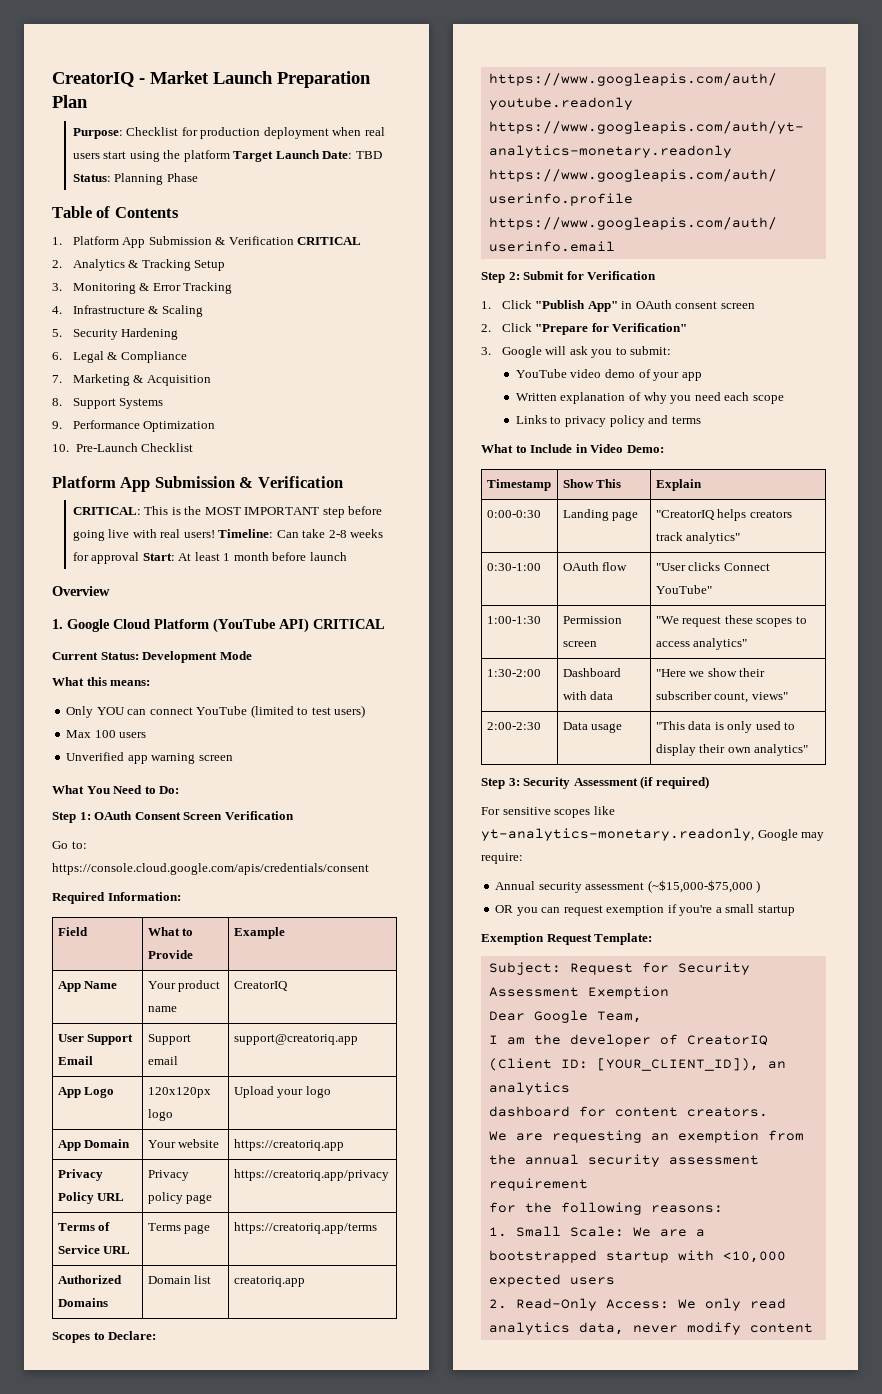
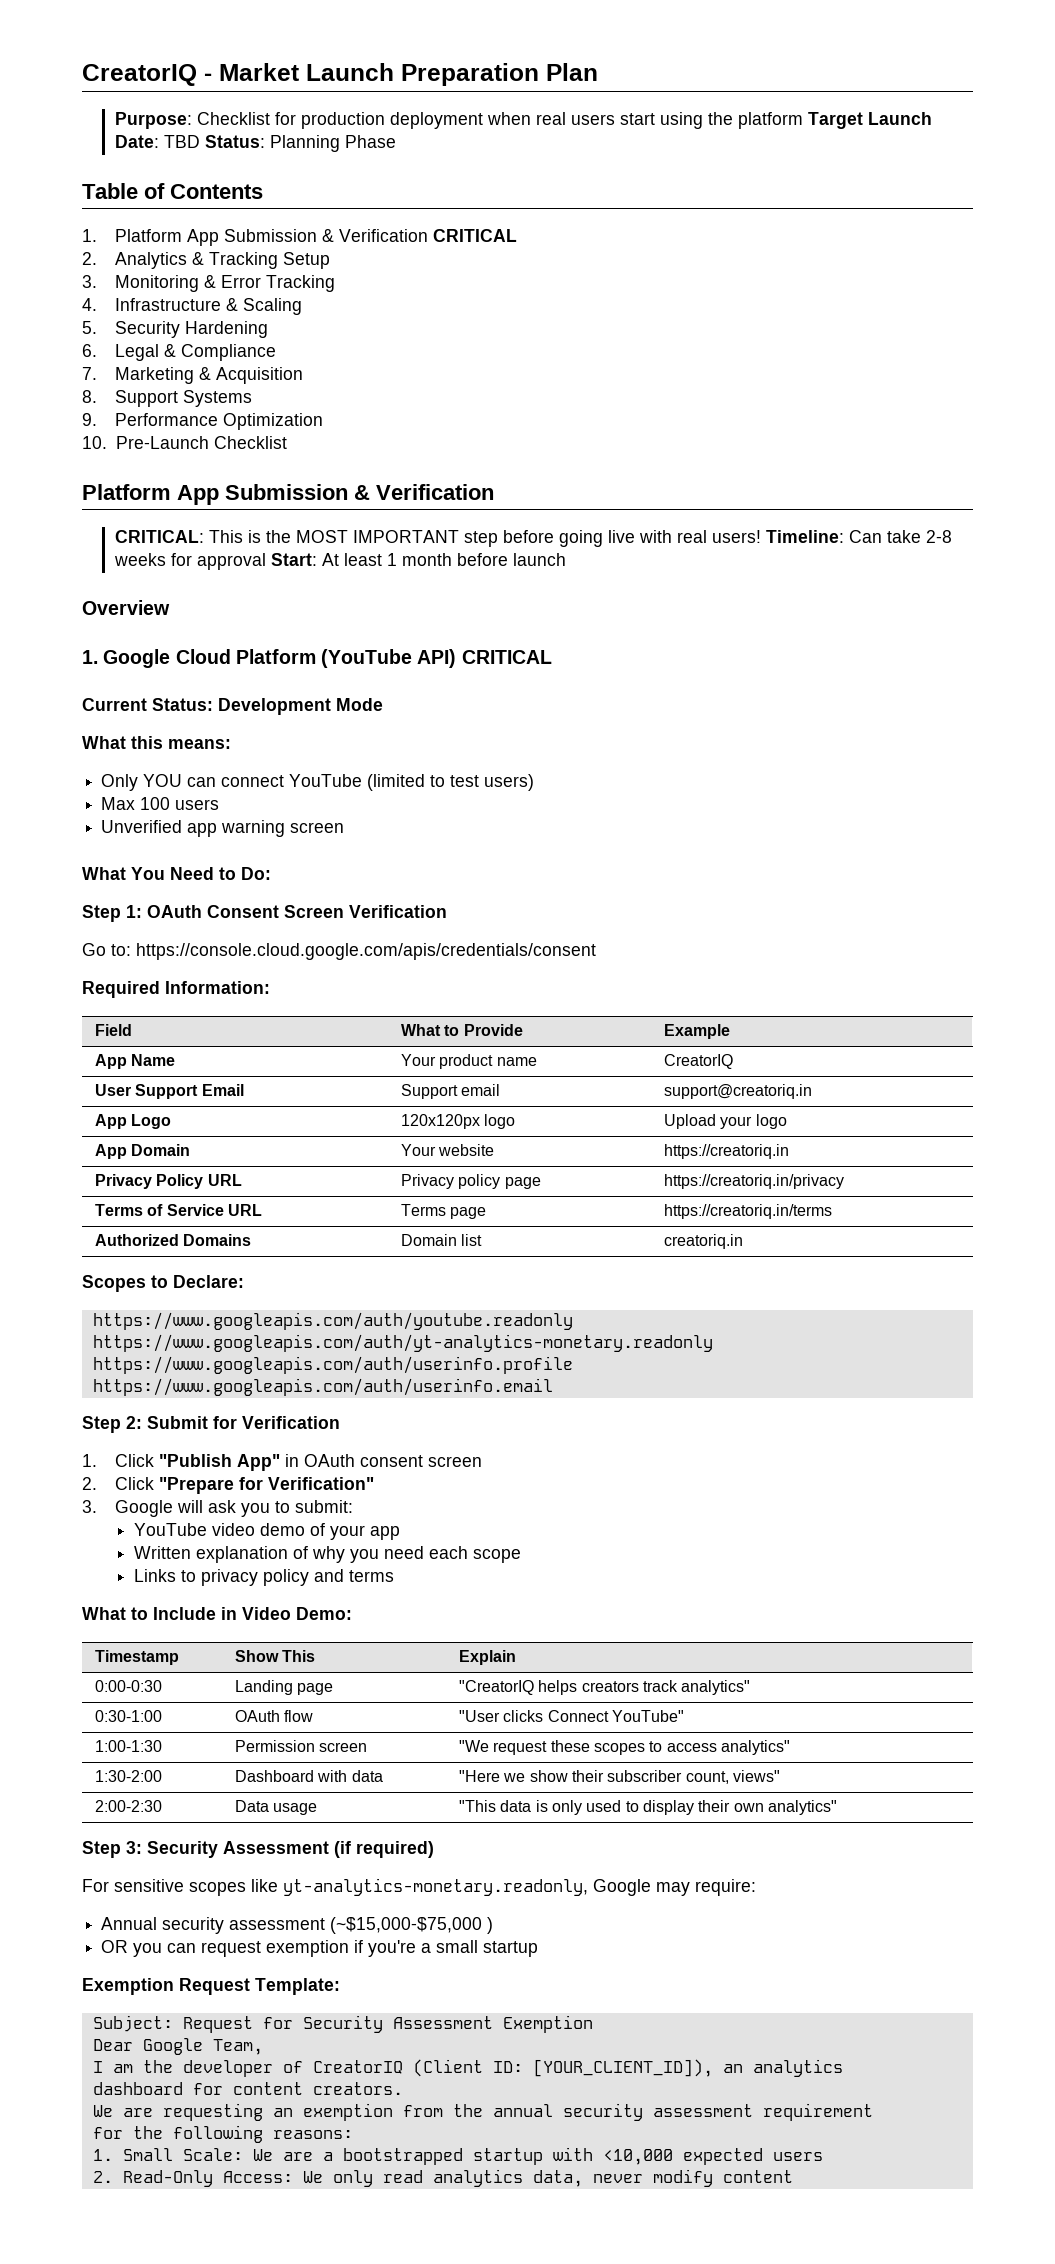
[233,1034,358,1045] support@creatoriq.app -> [663,1084,812,1099] support@creatoriq.in
[233,1139,344,1151] https://creatoriq.app -> [663,1144,789,1159] https://creatoriq.in
[233,1169,389,1181] https://creatoriq.app/privacy -> [663,1174,844,1189] https://creatoriq.in/privacy
[233,1222,377,1234] https://creatoriq.app/terms -> [663,1204,832,1219] https://creatoriq.in/terms
[233,1276,305,1287] creatoriq.app -> [663,1234,743,1249] creatoriq.in

